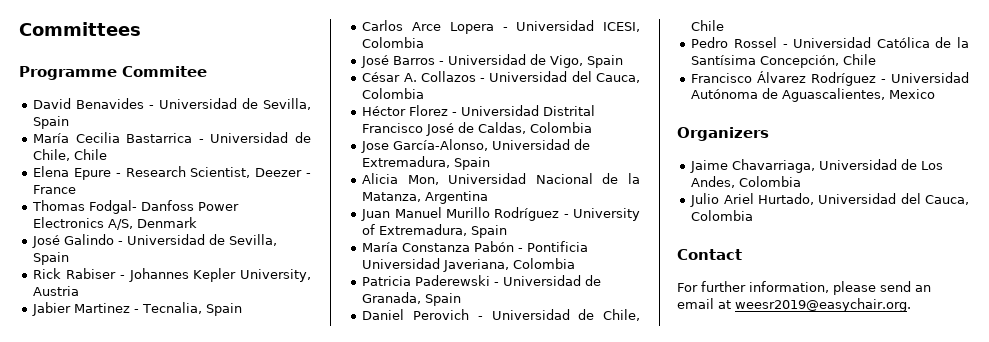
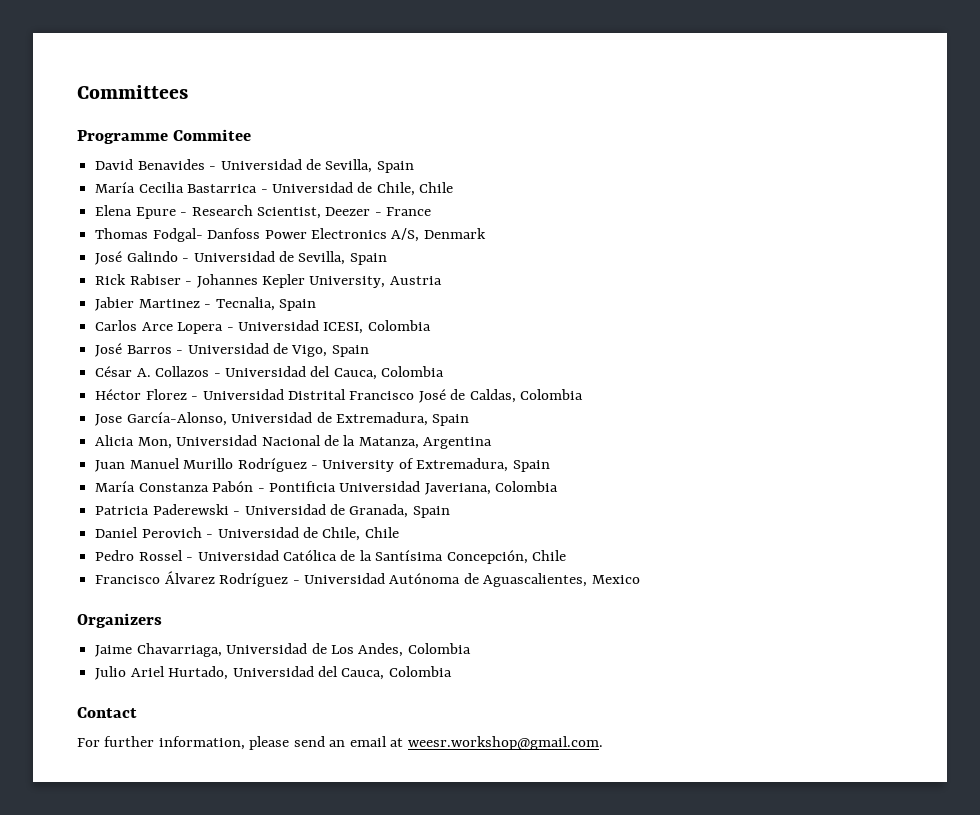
[735,298,911,312] weesr2019@easychair.org. -> [407,736,603,750] weesr.workshop@gmail.com.

